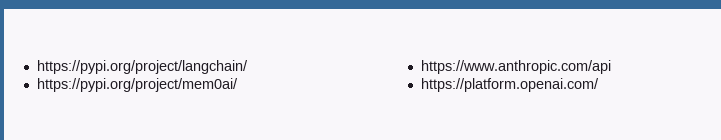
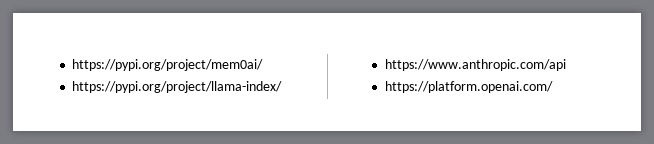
[36,60,248,74] [36,78,238,92] https://pypi.org/project/langchain/ // https://pypi.org/project/mem0ai/ -> [72,59,264,71] [72,81,283,93] https://pypi.org/project/mem0ai/ // https://pypi.org/project/llama-index/

